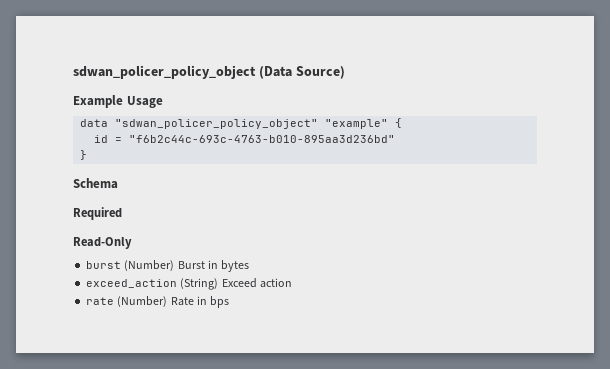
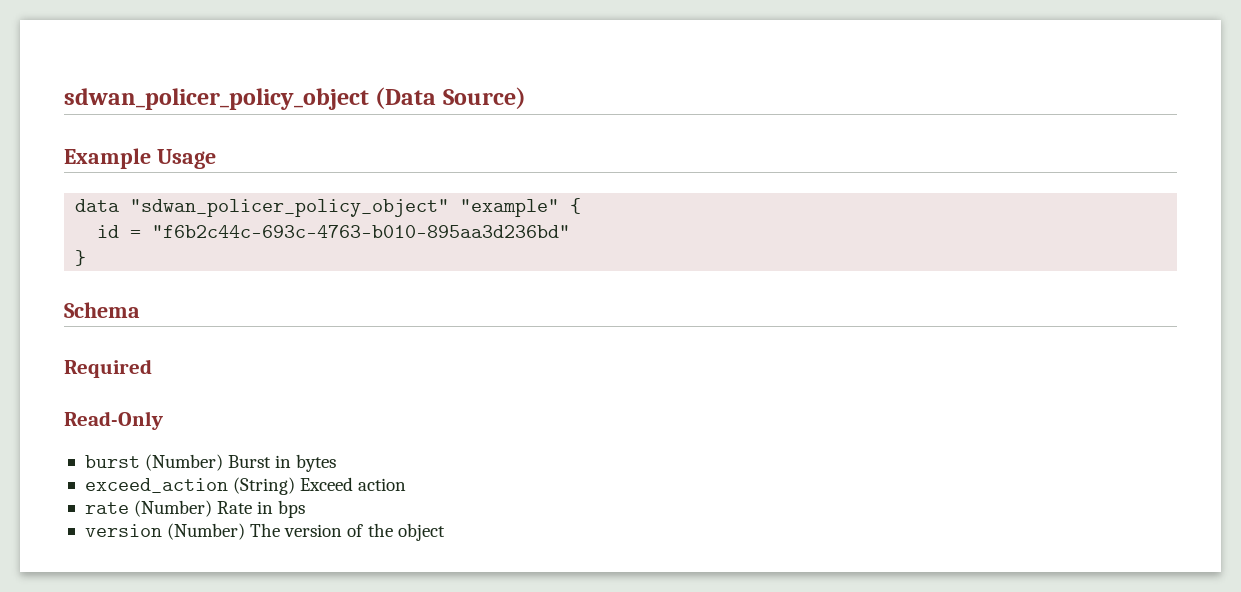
(230, 302) none -> [84,523,445,541] // version (Number) The version of the object

